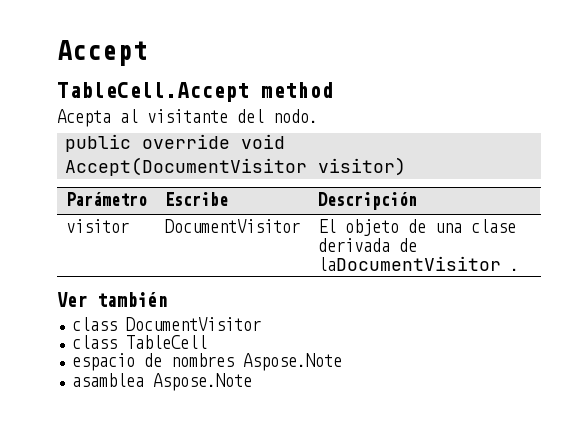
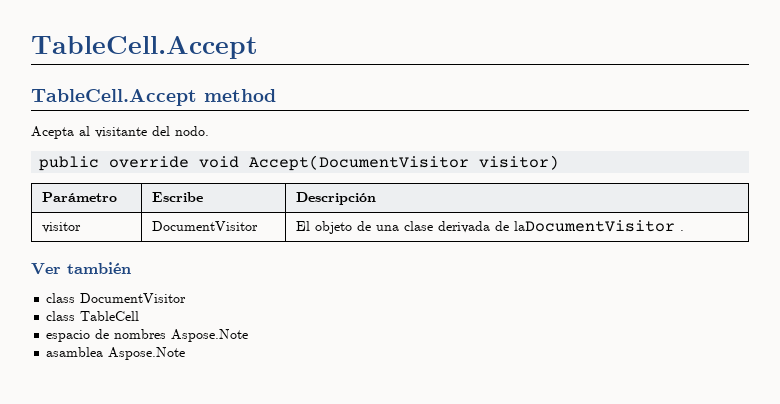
[57,40,147,66] Accept -> [31,36,258,59] TableCell.Accept

